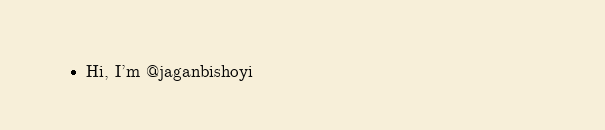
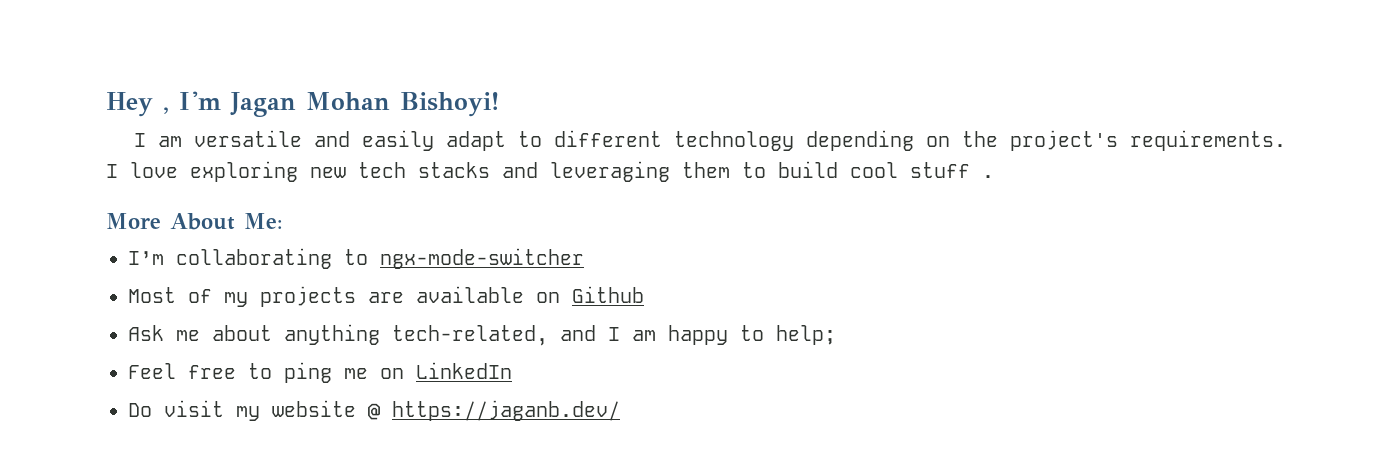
[86,65,254,81] Hi, I’m @jaganbishoyi -> [106,91,499,117] [134,130,1287,151] [106,161,994,182] [106,213,283,230] [128,248,584,269] [128,286,644,307] [128,324,836,346] [128,362,512,383] [128,400,620,421] Hey , I'm Jagan Mohan Bishoyi! // I am versatile and easily adapt to different technology depending on the project's requirements. I love exploring new tech stacks and leveraging them to build cool stuff . // More About Me: // I’m collaborating to ngx-mode-switcher // Most of my projects are available on Github // Ask me about anything tech-related, and I am happy to help; // Feel free to ping me on LinkedIn // Do visit my website @ https://jaganb.dev/

